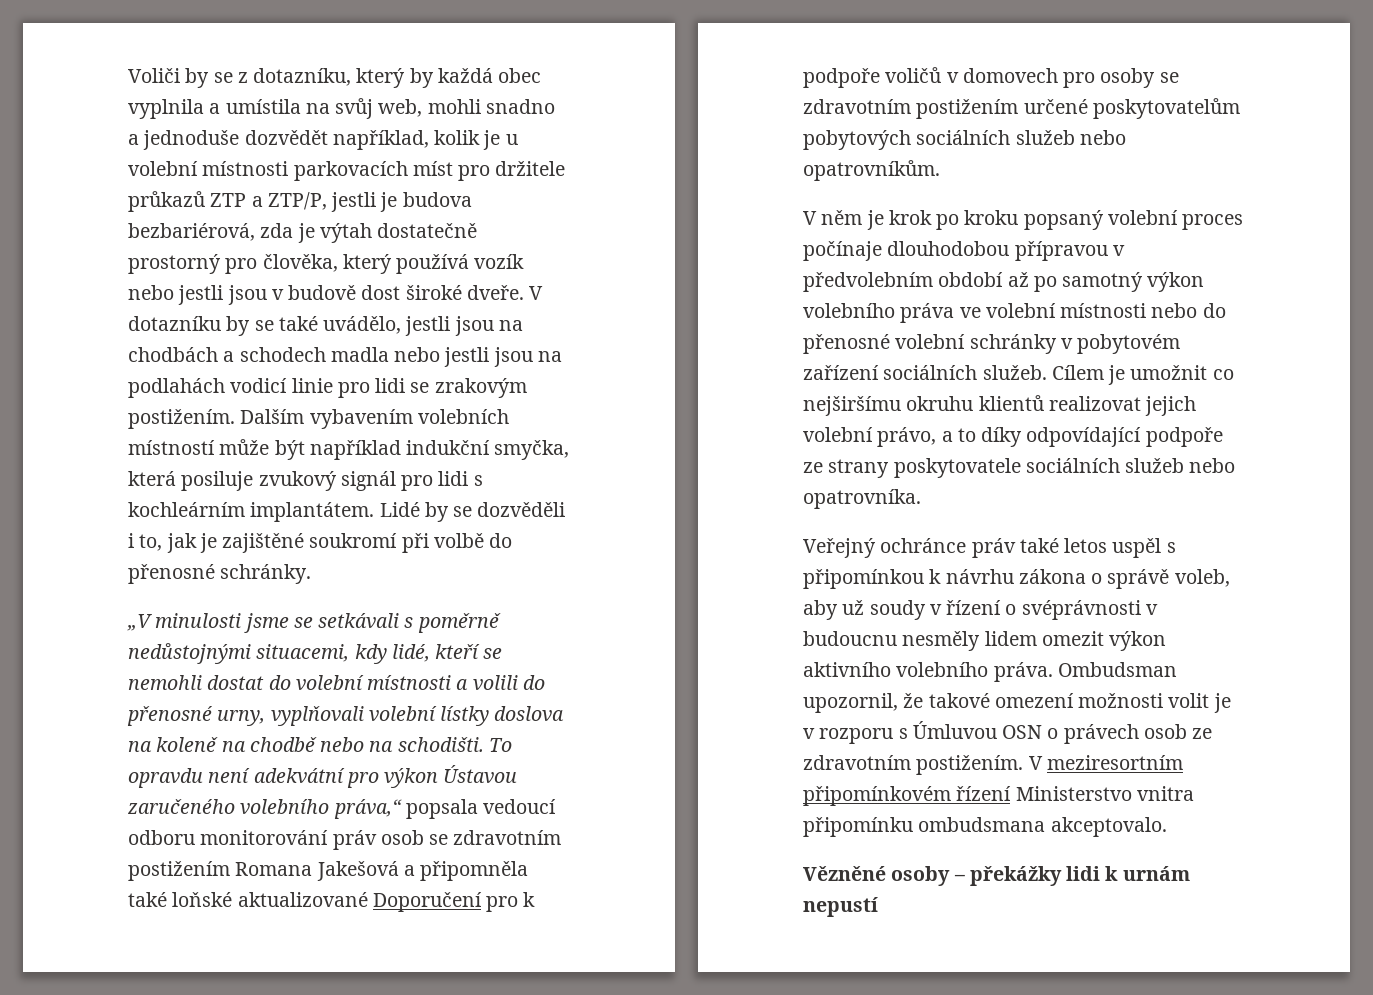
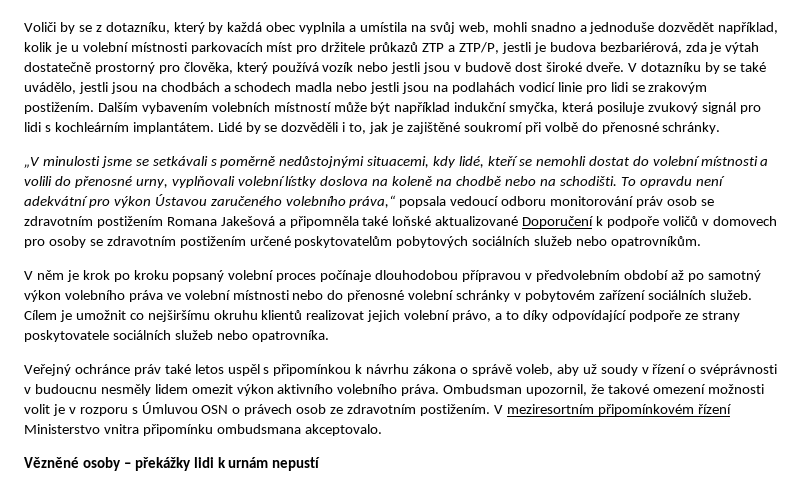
[486,896,519,912] pro -> (594, 222) none

